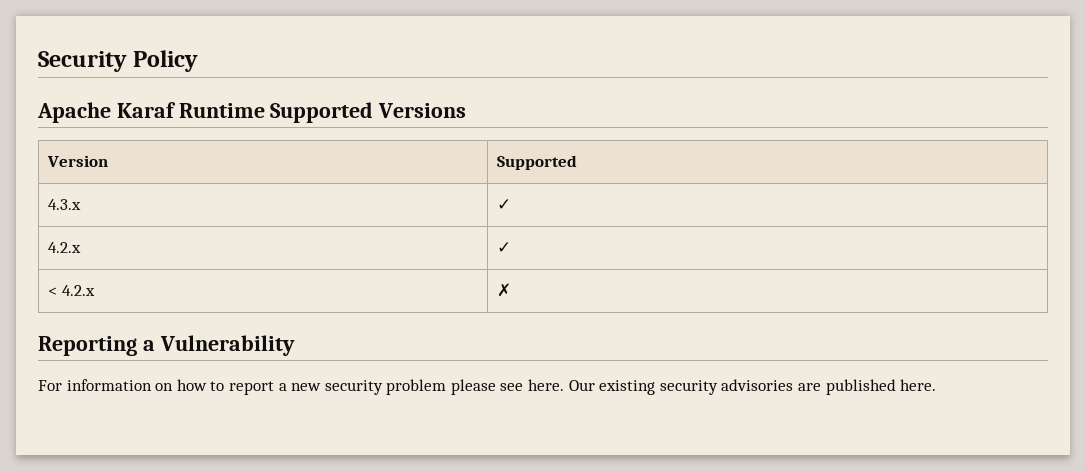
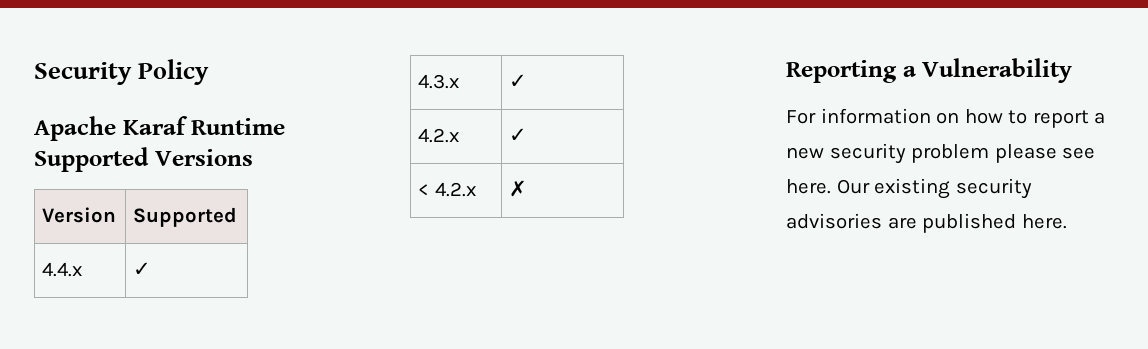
(578, 162) none -> [42,262,83,277] [133,262,152,276] // 4.4.x | ✓

